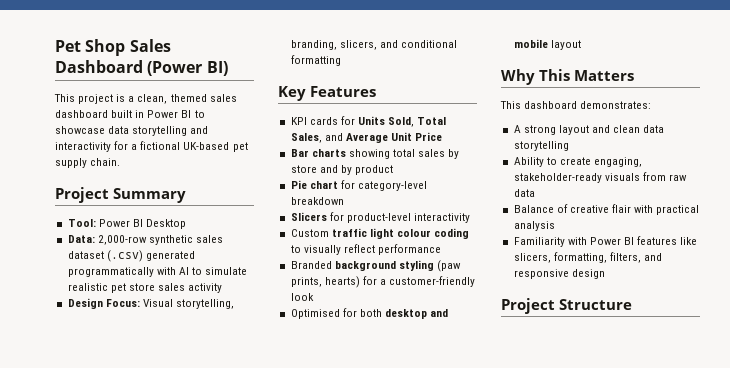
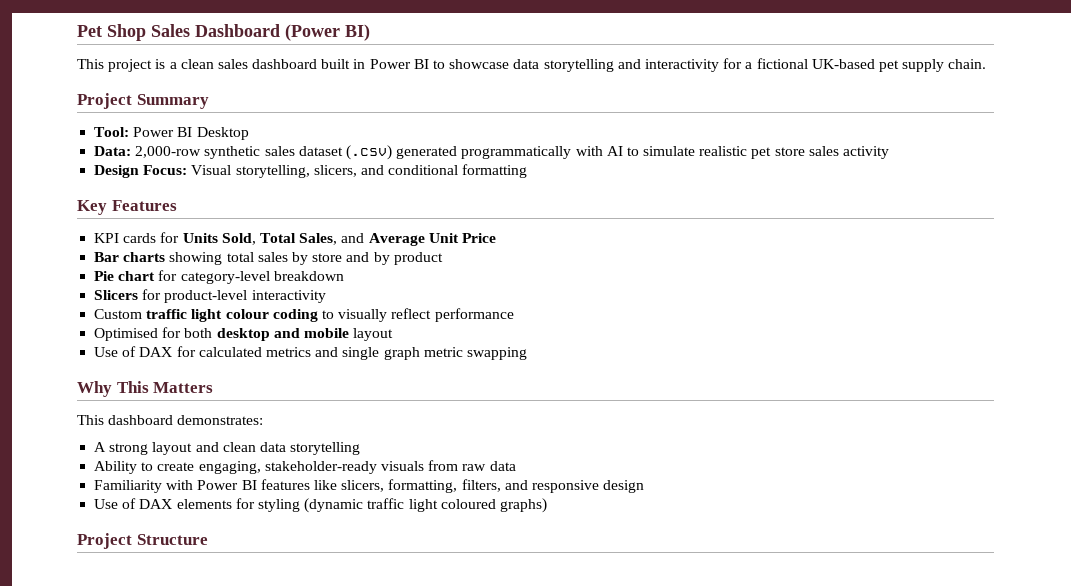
[137,94,207,104] clean, themed -> [180,59,214,69] clean
[290,40,337,50] branding, -> (310, 171) none
[290,260,461,272] [290,276,476,288] [290,293,314,301] // Branded background styling (paw prints, hearts) for a customer-friendly look -> (514, 315) none
(581, 45) none -> [94,346,527,360] // Use of DAX for calculated metrics and single graph metric swapping
[513,204,700,215] [513,221,555,231] // Balance of creative flair with practical analysis -> (516, 466) none
(605, 274) none -> [94,498,547,513] // Use of DAX elements for styling (dynamic traffic light coloured graphs)

